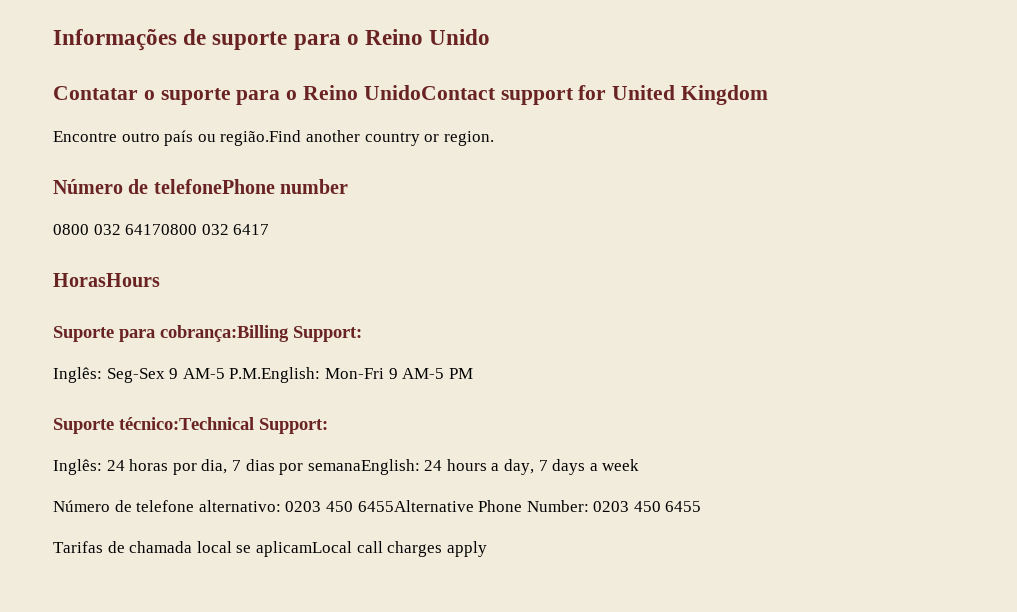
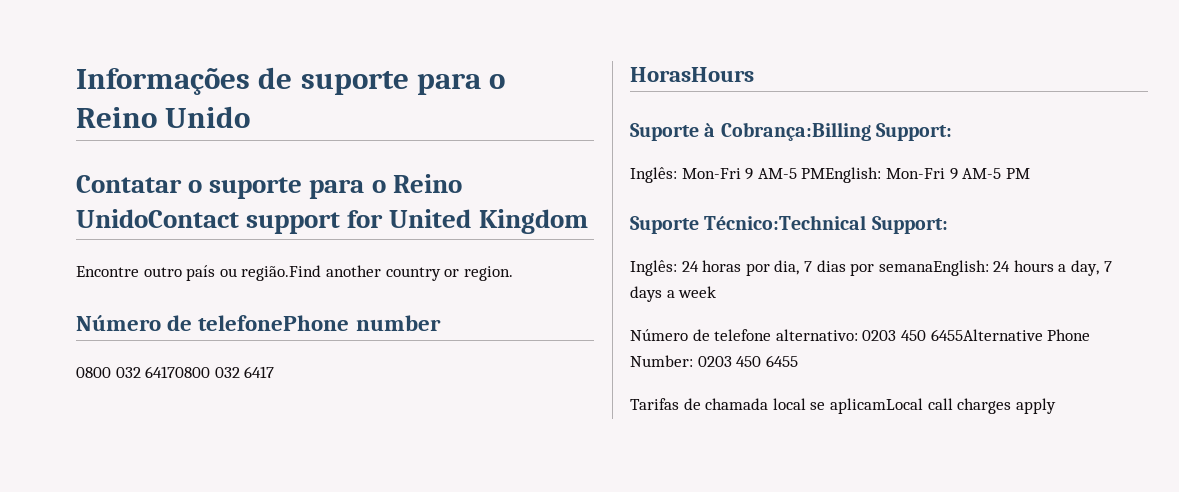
[119,325,362,342] [53,367,321,383] para cobrança:Billing Support: // Inglês: Seg-Sex 9 AM-5 P.M.English: -> [704,122,952,141] [630,167,882,183] à Cobrança:Billing Support: // Inglês: Mon-Fri 9 AM-5 PMEnglish:
[119,417,254,430] técnico:Technical -> [704,215,867,230] Técnico:Technical

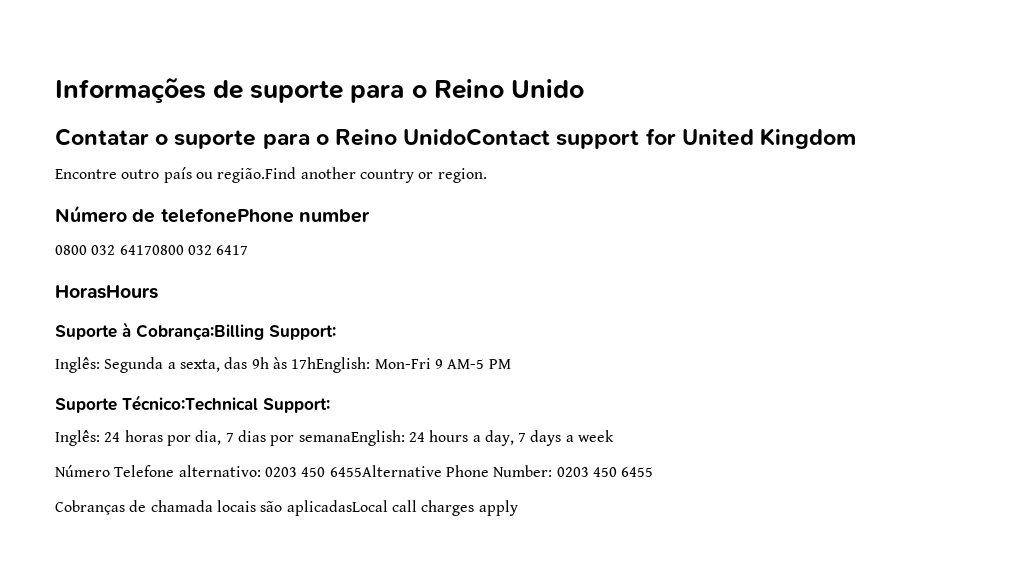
[681,167,882,183] Mon-Fri 9 AM-5 PMEnglish: -> [104,357,371,373] Segunda a sexta, das 9h às 17hEnglish:
[692,329,772,341] de telefone -> [114,465,175,477] Telefone
[630,398,679,410] Tarifas -> [55,500,125,515] Cobranças
[772,398,923,414] local se aplicamLocal -> [216,500,388,516] locais são aplicadasLocal

